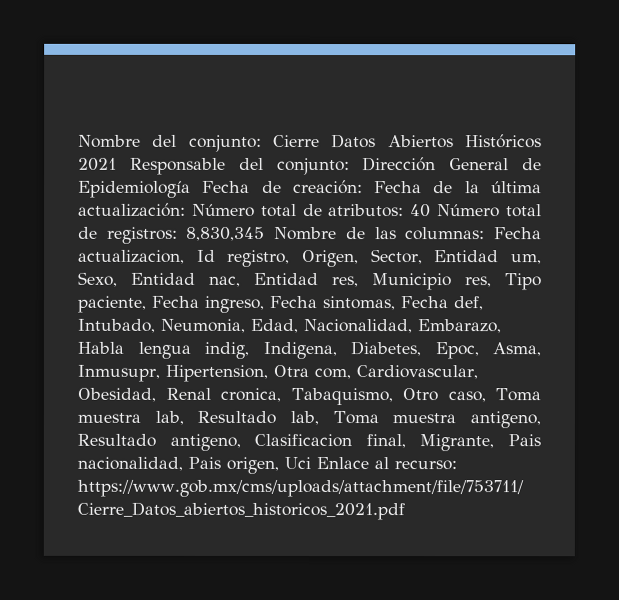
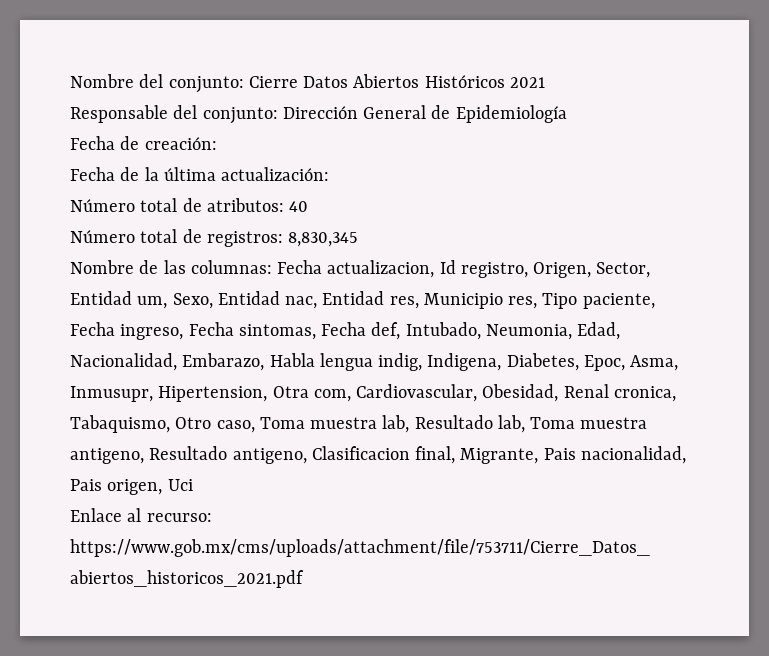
(117, 164) none -> (545, 82) //
(191, 189) none -> (567, 114) //
(363, 187) none -> (217, 143) //
(186, 209) none -> (330, 174) //
(432, 211) none -> (309, 206) //
(266, 233) none -> (359, 239) //
(311, 463) none -> (193, 485) //

